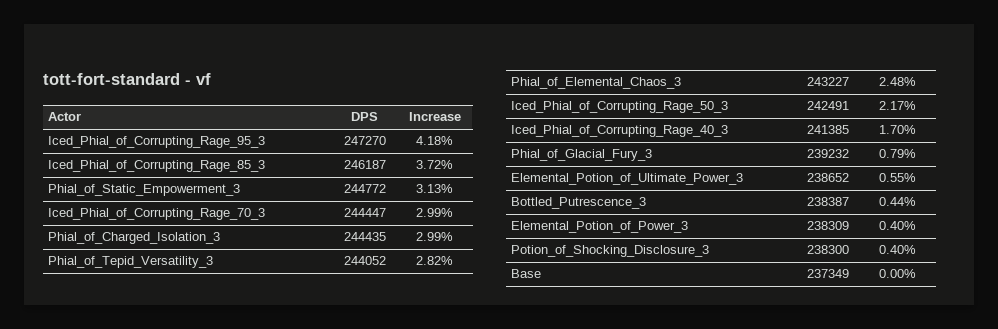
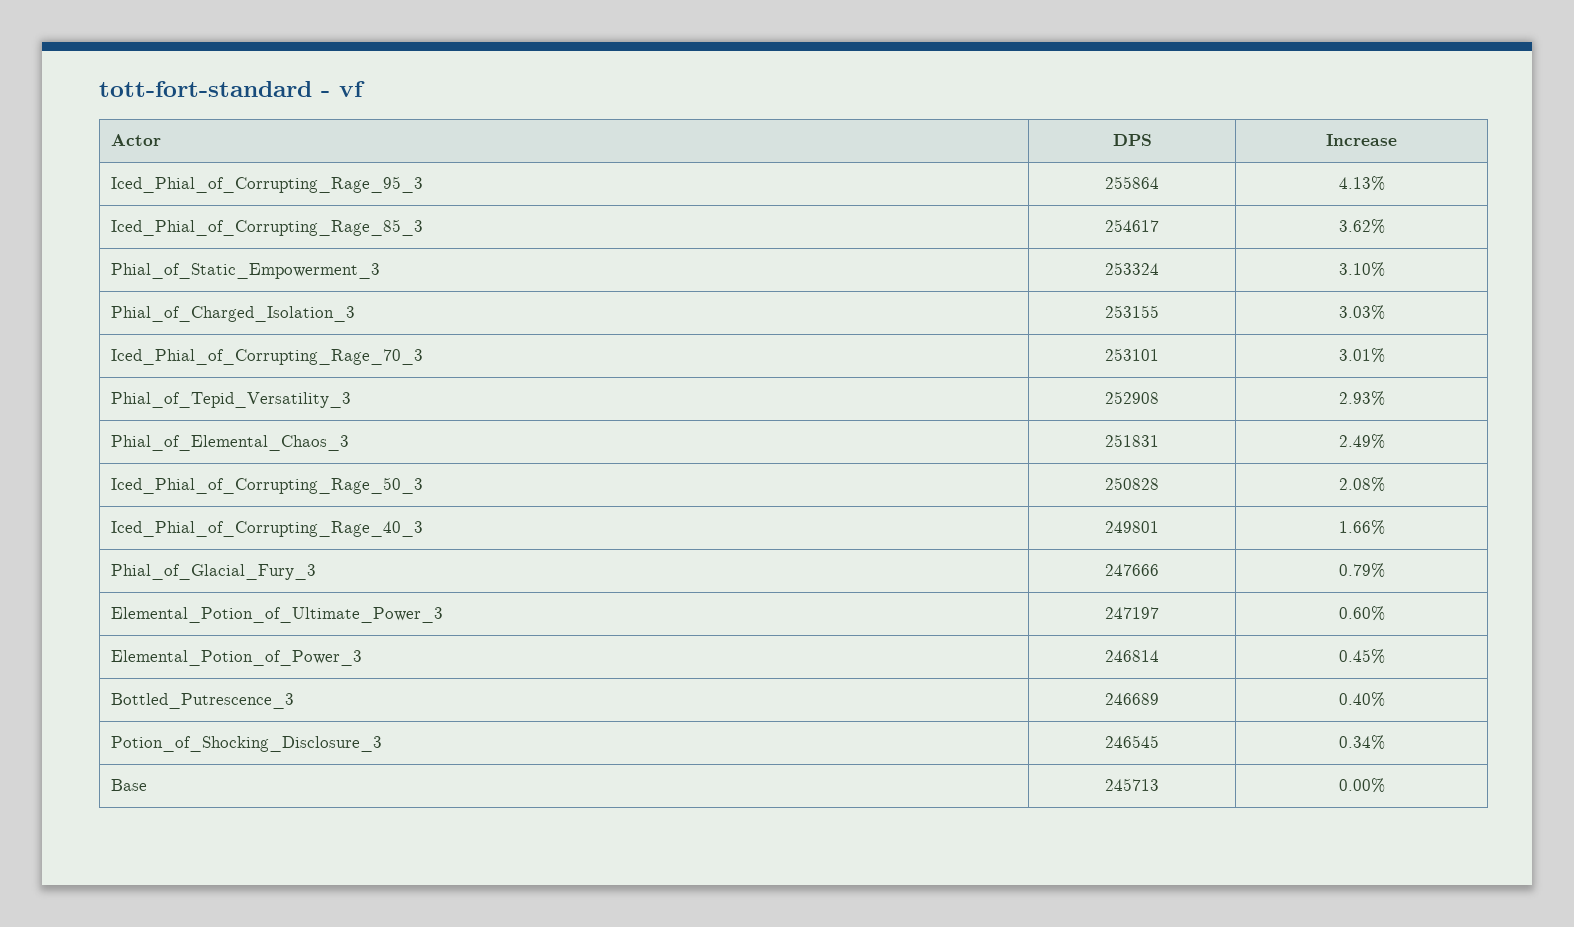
[343,136,386,145] [416,136,453,145] 247270 | 4.18% -> [1105,176,1159,189] [1338,176,1385,191] 255864 | 4.13%
[343,160,386,169] [416,160,453,169] 246187 | 3.72% -> [1105,219,1159,232] [1338,219,1385,234] 254617 | 3.62%
[343,184,386,193] [416,184,453,193] [48,208,266,220] [343,208,386,217] [416,208,453,217] [48,232,221,244] [343,232,386,241] [416,232,453,241] 244772 | 3.13% // Iced_Phial_of_Corrupting_Rage_70_3 | 244447 | 2.99% // Phial_of_Charged_Isolation_3 | 244435 | 2.99% -> [1105,262,1159,275] [1338,262,1385,277] [111,306,356,322] [1105,305,1159,318] [1338,305,1385,320] [111,349,424,365] [1105,348,1159,361] [1338,348,1385,363] 253324 | 3.10% // Phial_of_Charged_Isolation_3 | 253155 | 3.03% // Iced_Phial_of_Corrupting_Rage_70_3 | 253101 | 3.01%
[343,256,386,265] [416,256,453,265] 244052 | 2.82% -> [1105,391,1159,404] [1338,391,1385,406] 252908 | 2.93%
[806,77,849,86] [879,77,916,86] 243227 | 2.48% -> [1105,434,1159,447] [1338,434,1385,449] 251831 | 2.49%
[806,101,849,110] [879,101,916,110] 242491 | 2.17% -> [1105,477,1159,490] [1338,477,1385,492] 250828 | 2.08%
[806,125,849,134] [879,125,916,134] 241385 | 1.70% -> [1105,521,1159,533] [1338,520,1385,535] 249801 | 1.66%
[806,149,849,158] 239232 -> [1105,564,1159,576] 247666
[806,173,849,182] [879,173,916,182] [511,197,647,209] [806,197,849,206] [879,197,916,206] [511,221,689,233] [806,221,849,230] 238652 | 0.55% // Bottled_Putrescence_3 | 238387 | 0.44% // Elemental_Potion_of_Power_3 | 238309 -> [1105,607,1159,619] [1338,606,1385,621] [111,650,363,666] [1105,650,1159,662] [1338,649,1385,664] [111,693,295,709] [1105,693,1159,705] 247197 | 0.60% // Elemental_Potion_of_Power_3 | 246814 | 0.45% // Bottled_Putrescence_3 | 246689
[806,245,849,254] [879,245,916,254] 238300 | 0.40% -> [1105,735,1159,748] [1338,735,1385,750] 246545 | 0.34%
[806,269,849,278] 237349 -> [1105,778,1159,791] 245713

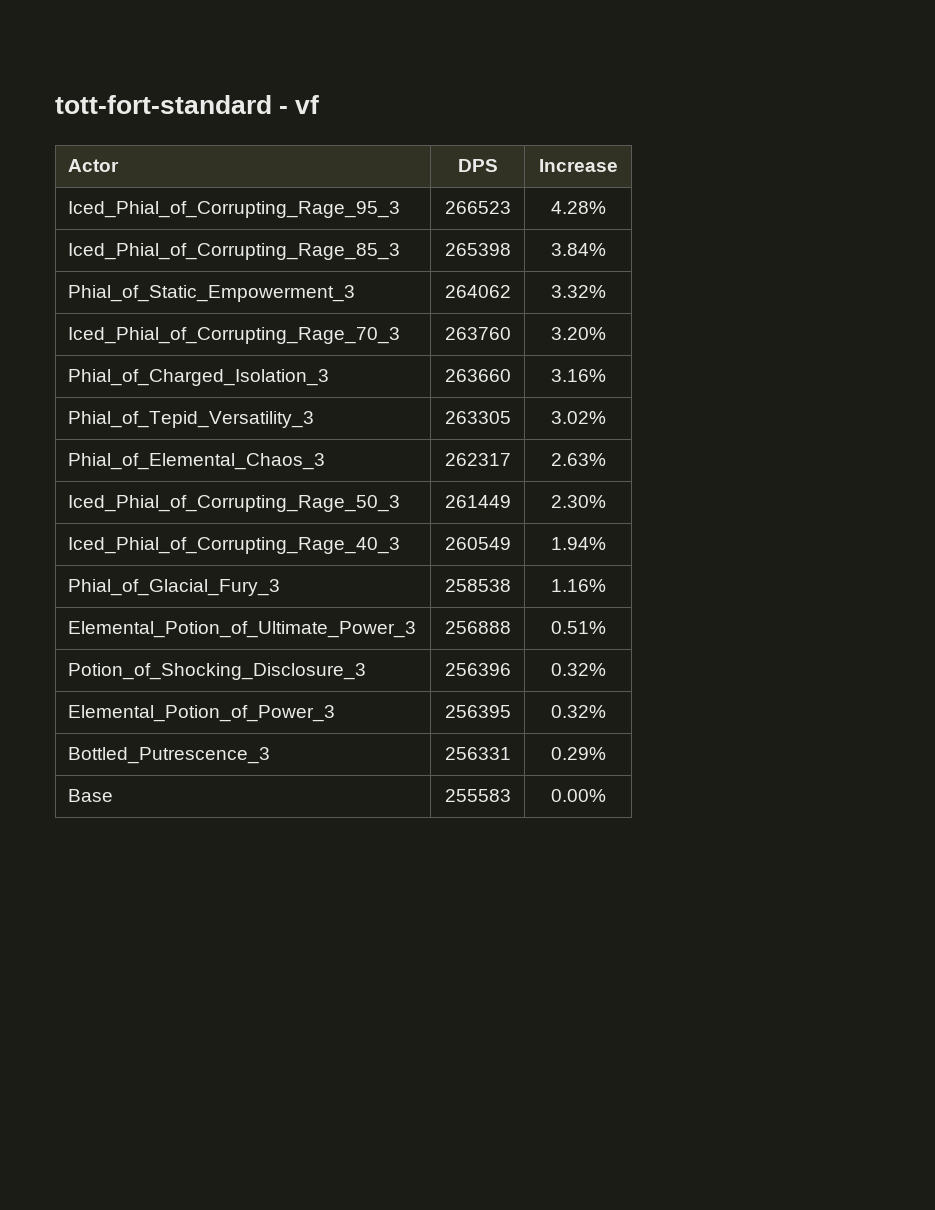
[1105,176,1159,189] [1338,176,1385,191] 255864 | 4.13% -> [444,201,511,214] [550,201,606,214] 266523 | 4.28%
[1105,219,1159,232] [1338,219,1385,234] 254617 | 3.62% -> [444,243,511,256] [550,243,606,256] 265398 | 3.84%
[1105,262,1159,275] [1338,262,1385,277] [111,306,356,322] [1105,305,1159,318] [1338,305,1385,320] [111,349,424,365] [1105,348,1159,361] [1338,348,1385,363] 253324 | 3.10% // Phial_of_Charged_Isolation_3 | 253155 | 3.03% // Iced_Phial_of_Corrupting_Rage_70_3 | 253101 | 3.01% -> [444,285,511,298] [550,285,606,298] [68,327,401,344] [444,327,511,340] [550,327,606,340] [68,369,330,386] [444,369,511,382] [550,369,606,382] 264062 | 3.32% // Iced_Phial_of_Corrupting_Rage_70_3 | 263760 | 3.20% // Phial_of_Charged_Isolation_3 | 263660 | 3.16%
[1105,391,1159,404] [1338,391,1385,406] 252908 | 2.93% -> [444,411,511,424] [550,411,606,424] 263305 | 3.02%
[1105,434,1159,447] [1338,434,1385,449] 251831 | 2.49% -> [444,453,511,466] [550,453,606,466] 262317 | 2.63%
[1105,477,1159,490] [1338,477,1385,492] 250828 | 2.08% -> [444,495,511,508] [550,495,606,508] 261449 | 2.30%
[1105,521,1159,533] [1338,520,1385,535] 249801 | 1.66% -> [444,537,511,550] [550,537,606,550] 260549 | 1.94%
[1105,564,1159,576] [1338,563,1385,578] 247666 | 0.79% -> [444,579,511,592] [550,579,606,592] 258538 | 1.16%
[1105,607,1159,619] [1338,606,1385,621] 247197 | 0.60% -> [444,621,511,634] [550,621,606,634] [68,663,367,680] [444,663,511,676] [550,663,606,676] 256888 | 0.51% // Potion_of_Shocking_Disclosure_3 | 256396 | 0.32%
[1105,650,1159,662] [1338,649,1385,664] 246814 | 0.45% -> [444,705,511,718] [550,705,606,718] 256395 | 0.32%
[1105,693,1159,705] [1338,692,1385,707] [111,736,383,752] [1105,735,1159,748] [1338,735,1385,750] 246689 | 0.40% // Potion_of_Shocking_Disclosure_3 | 246545 | 0.34% -> [444,747,511,760] [550,747,606,760] 256331 | 0.29%
[1105,778,1159,791] 245713 -> [444,789,511,802] 255583

